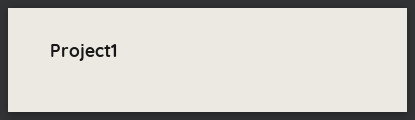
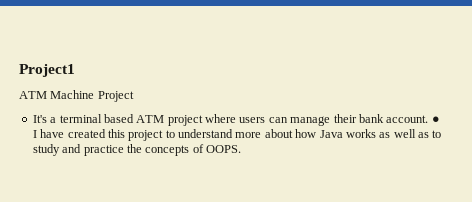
(117, 52) none -> [19,90,134,102] [32,114,440,126] [32,129,442,141] [32,144,241,156] // ATM Machine Project // It's a terminal based ATM project where users can manage their bank account. ● I have created this project to understand more about how Java works as well as to study and practice the concepts of OOPS.

